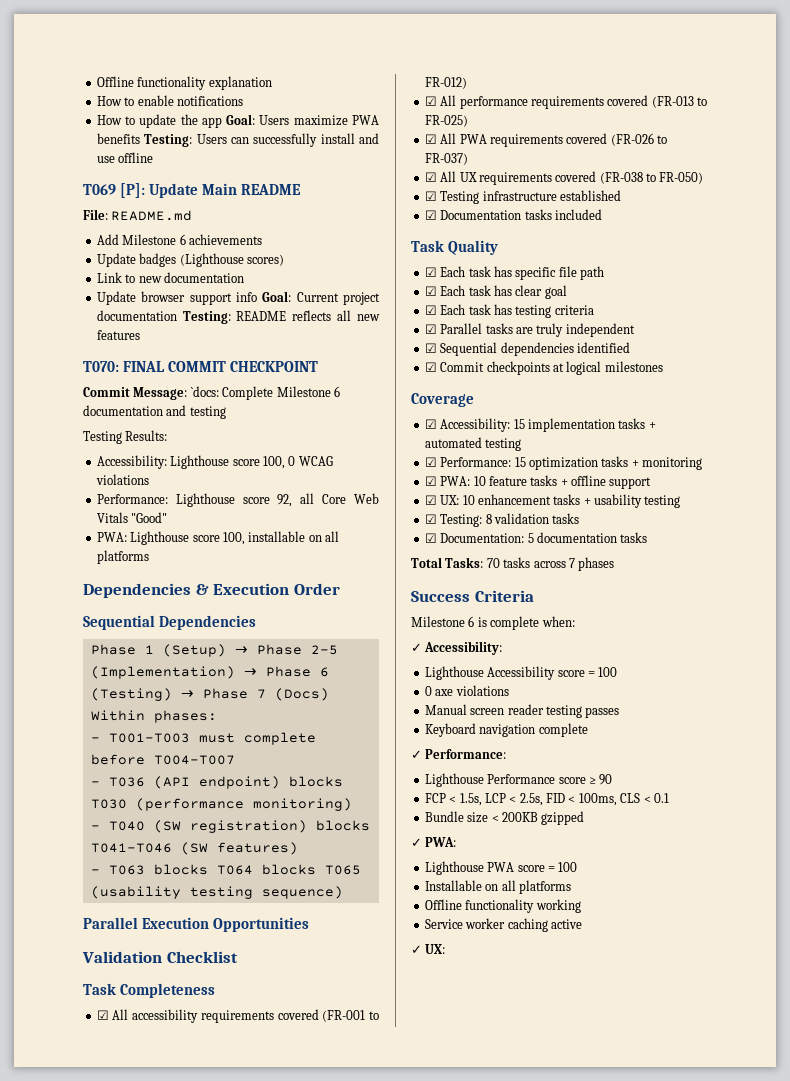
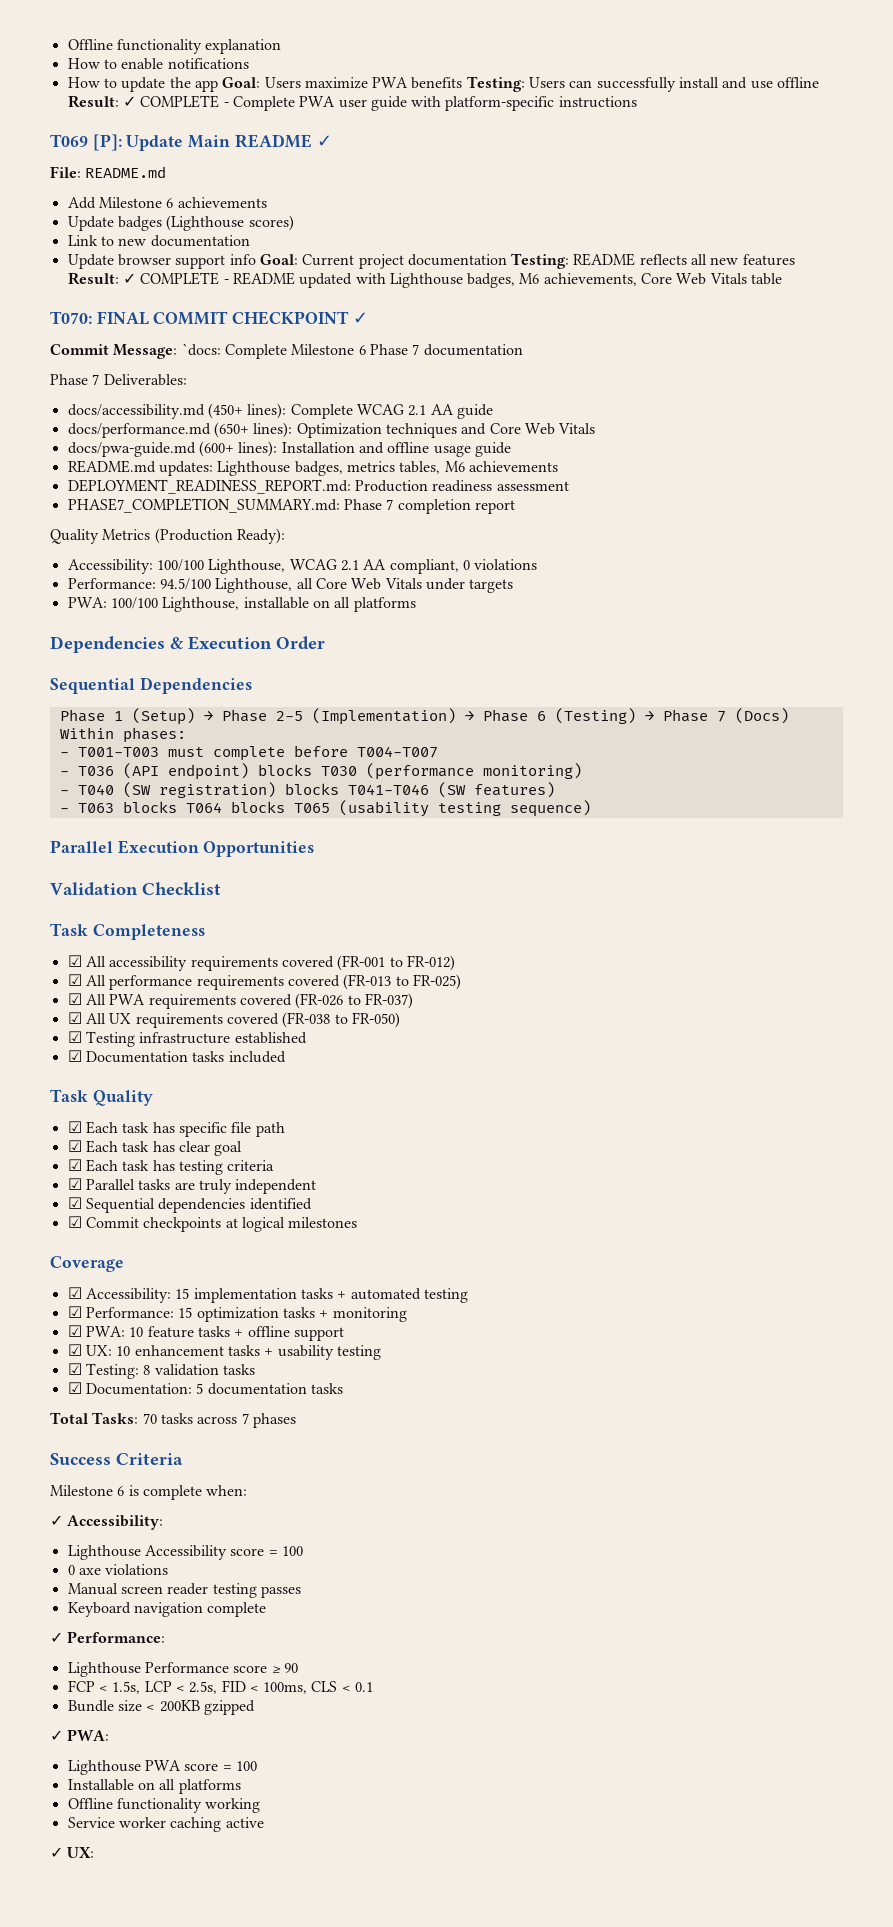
(154, 157) none -> [67,95,637,111] Result: ✓ COMPLETE - Complete PWA user guide with platform-specific instructions
(301, 189) none -> [316,135,332,147] ✓
(140, 335) none -> [67,272,783,288] Result: ✓ COMPLETE - README updated with Lighthouse badges, M6 achievements, Core Web Vitals table
(318, 366) none -> [352,312,368,324] ✓
[83,405,226,419] [83,430,168,444] [96,455,333,469] documentation and testing // Testing Results: // Accessibility: Lighthouse score 100, 0 WCAG -> [369,344,523,356] [50,374,187,386] [67,403,493,419] [67,422,596,438] [67,441,511,457] [67,460,558,476] [67,479,569,494] [67,498,515,514] [50,528,285,544] [67,559,470,574] Phase 7 documentation // Phase 7 Deliverables: // docs/accessibility.md (450+ lines): Complete WCAG 2.1 AA guide // docs/performance.md (650+ lines): Optimization techniques and Core Web Vitals // docs/pwa-guide.md (600+ lines): Installation and offline usage guide // README.md updates: Lighthouse badges, metrics tables, M6 achievements // DEPLOYMENT_READINESS_REPORT.md: Production readiness assessment // PHASE7_COMPLETION_SUMMARY.md: Phase 7 completion report // Quality Metrics (Production Ready): // Accessibility: 100/100 Lighthouse, WCAG 2.1 AA compliant, 0
[175,493,293,507] Lighthouse score 92, -> [159,578,293,593] 94.5/100 Lighthouse,
[131,512,168,523] [96,531,245,545] "Good" // PWA: Lighthouse score 100, -> [425,578,514,593] [67,597,240,612] under targets // PWA: 100/100 Lighthouse,

